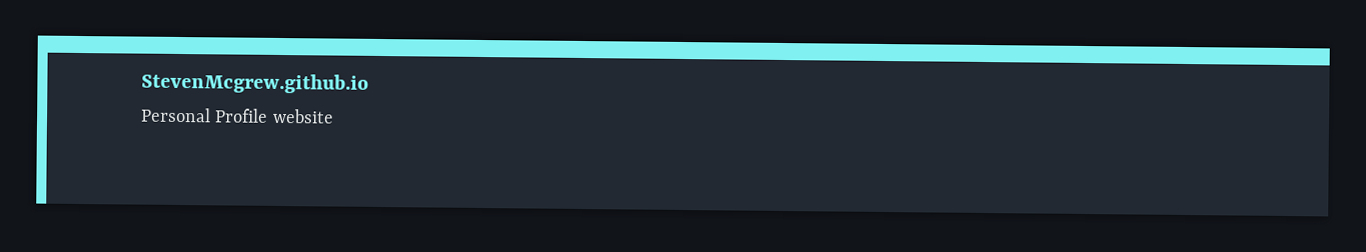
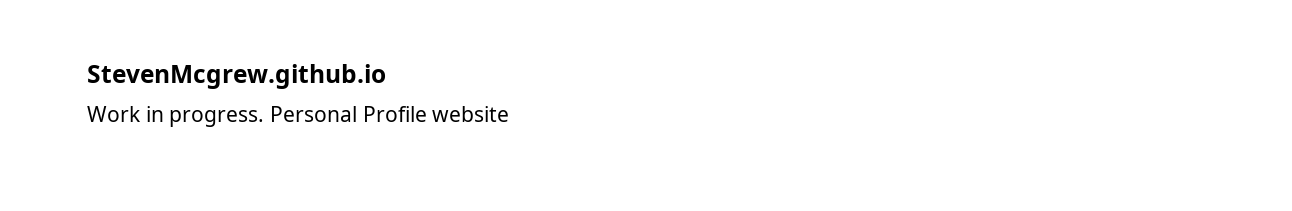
(369, 83) none -> [87,106,265,127] Work in progress.

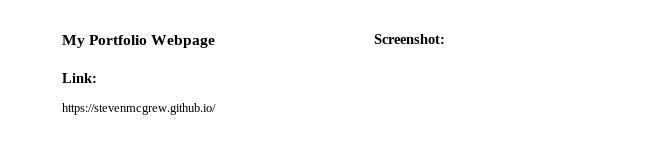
[87,64,386,89] [87,106,510,127] StevenMcgrew.github.io // Work in progress. Personal Profile website -> [62,35,216,48] [62,73,97,83] [62,103,216,115] [374,34,445,44] My Portfolio Webpage // Link: // https://stevenmcgrew.github.io/ // Screenshot:

